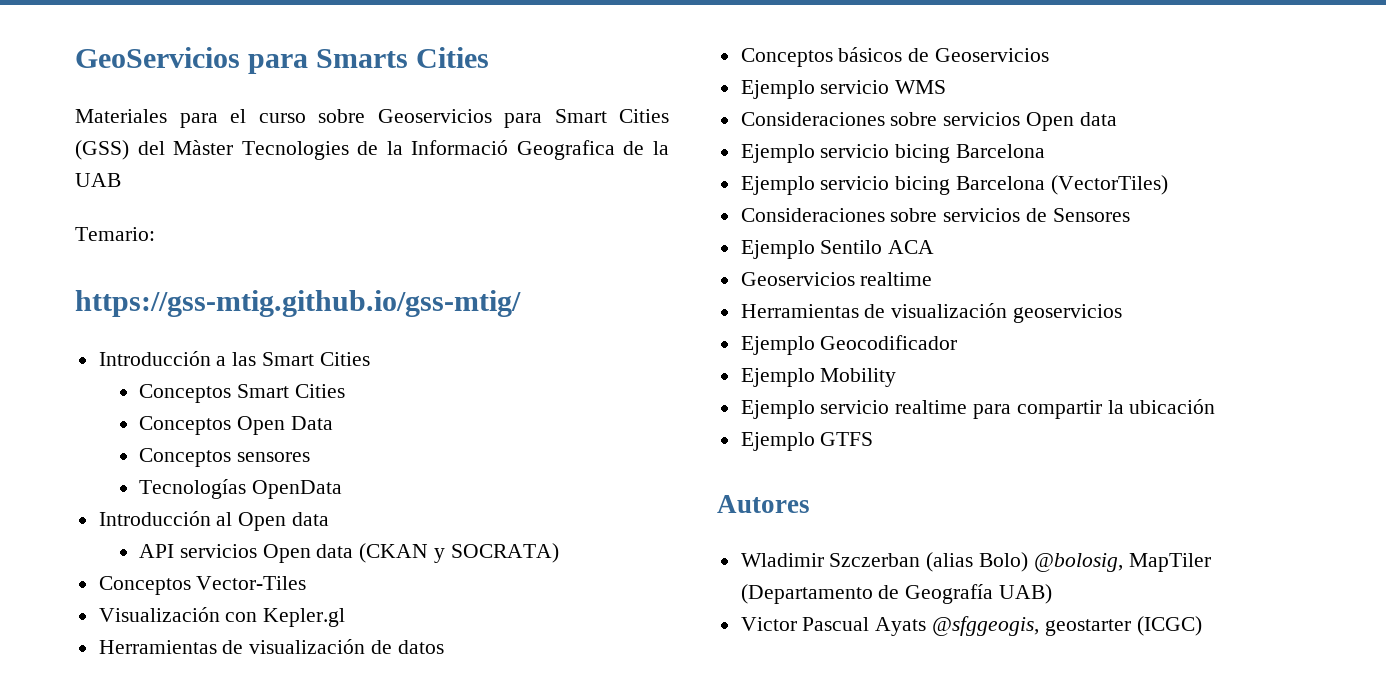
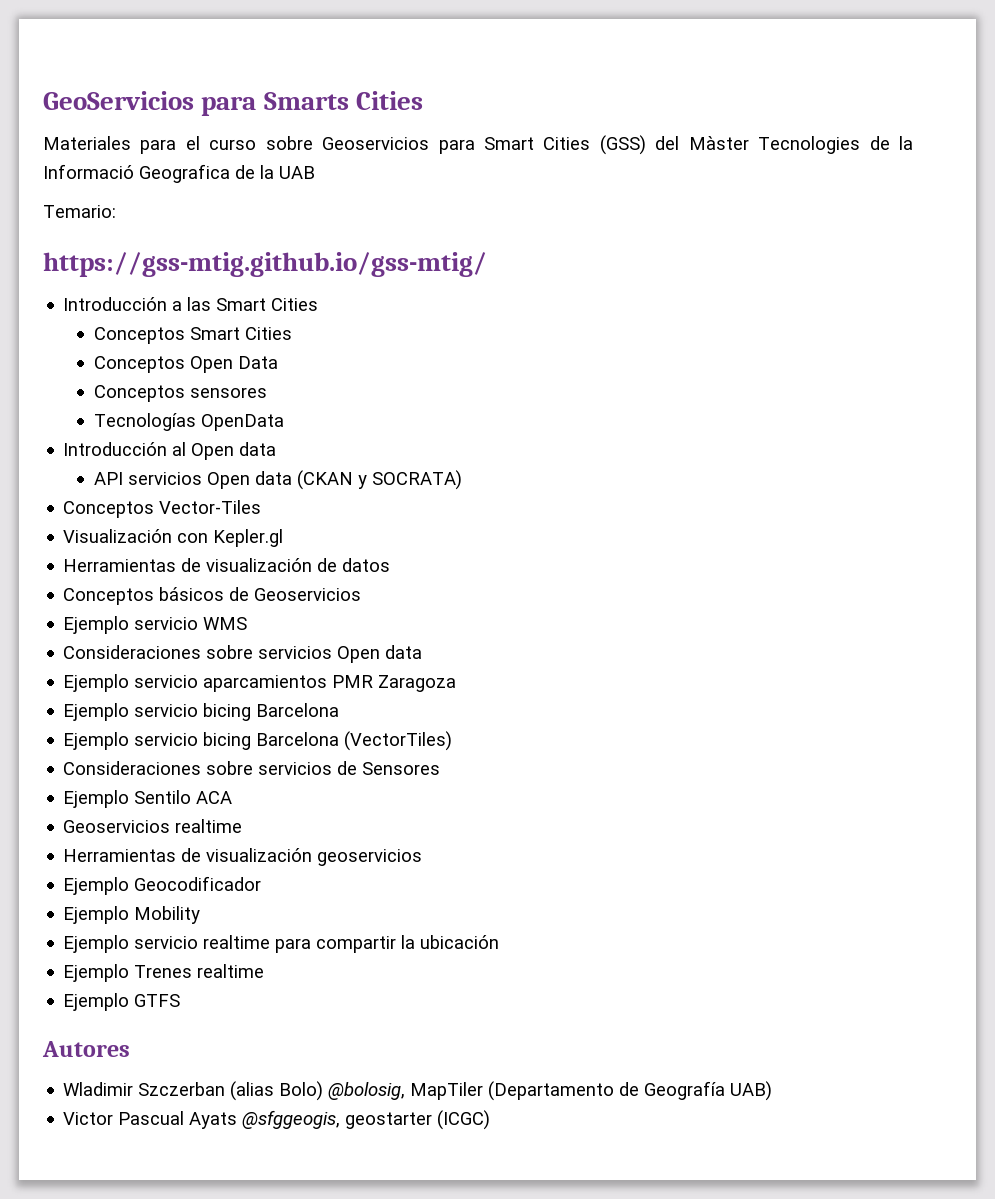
(1117, 119) none -> [63,674,457,692] // Ejemplo servicio aparcamientos PMR Zaragoza
(1216, 406) none -> [63,964,265,982] // Ejemplo Trenes realtime

